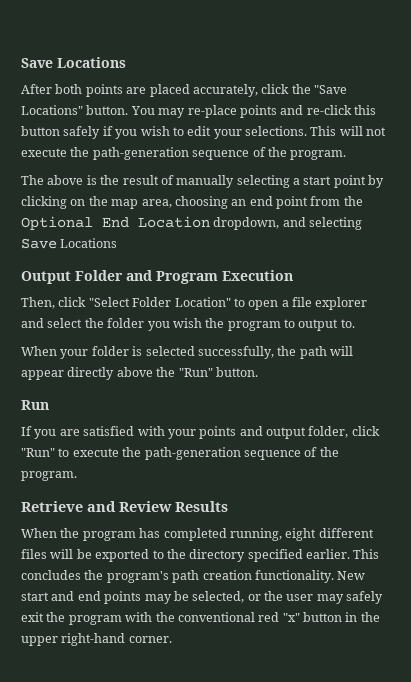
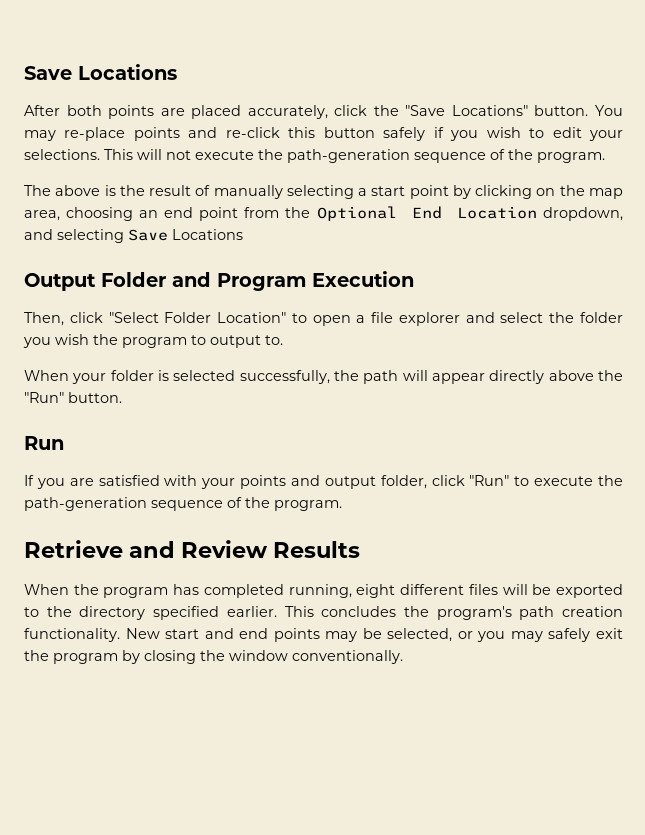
[264,591,314,601] the user -> [477,631,506,642] you
[125,612,380,622] [21,633,172,646] with the conventional red "x" button in the upper right-hand corner. -> [122,650,403,664] by closing the window conventionally.

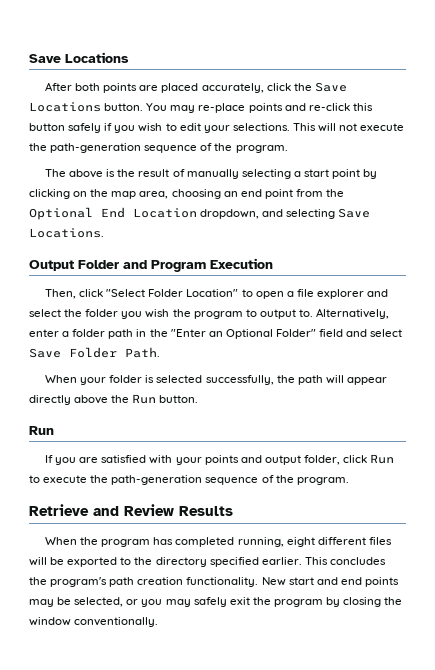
[405,105,528,116] "Save Locations" -> [314,82,347,92] [29,102,101,112] Save Locations
[172,229,243,240] Locations -> [29,228,104,238] Locations.
(283, 340) none -> [316,308,390,319] [29,329,403,339] [29,347,160,358] Alternatively, enter a folder path in the "Enter an Optional Folder" field and select Save Folder Path.
[24,392,64,403] "Run" -> [132,394,157,404] Run
[469,475,510,486] "Run" -> [370,454,395,464] Run

